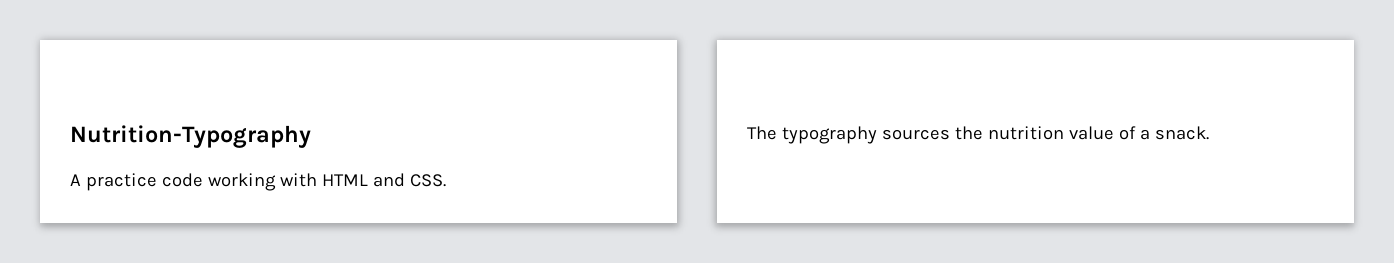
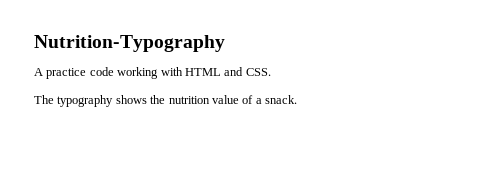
[881,129,950,140] sources -> [115,95,147,104] shows

